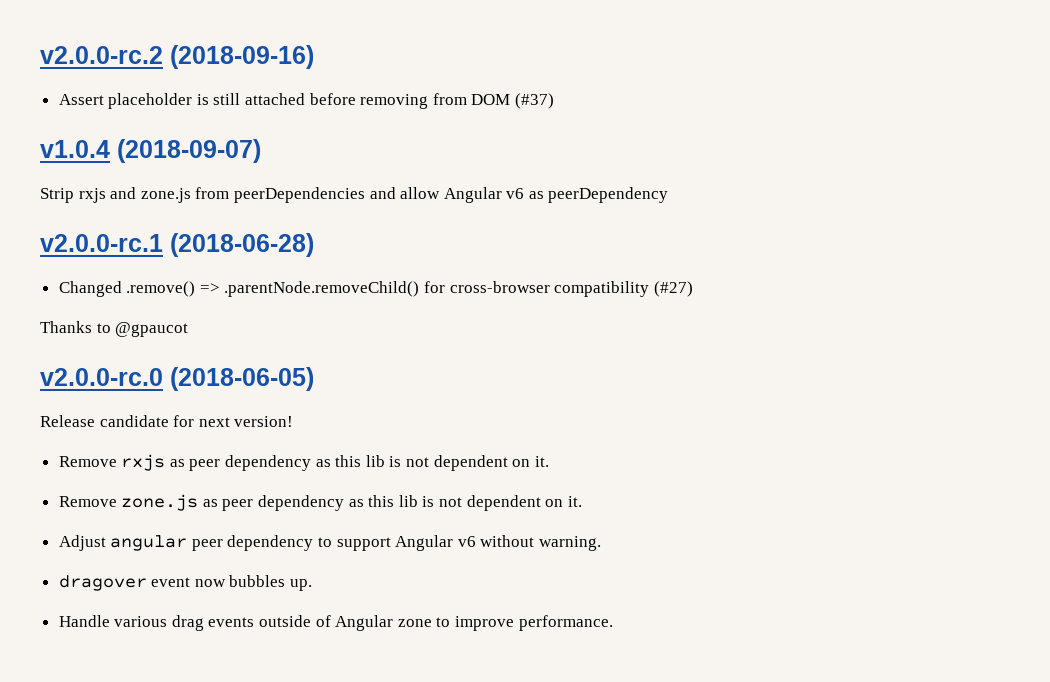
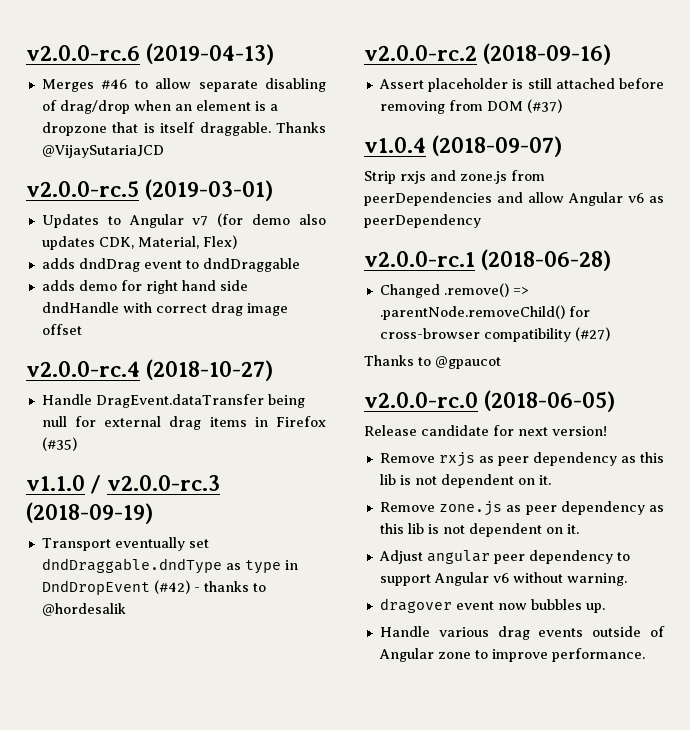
(40, 55) none -> [26,43,275,65] [41,78,326,92] [41,100,278,114] [41,122,326,136] [41,145,164,158] [26,179,274,201] [41,213,326,228] [41,235,237,250] [41,258,300,272] [41,280,248,294] [41,302,288,316] [41,324,82,335] [26,359,274,381] [41,394,305,408] [41,416,327,430] [41,437,77,451] [26,475,221,494] [26,502,153,524] [41,537,209,551] [41,558,298,574] [41,580,266,595] [41,603,126,616] v2.0.0-rc.6 (2019-04-13) // Merges #46 to allow separate disabling of drag/drop when an element is a dropzone that is itself draggable. Thanks @VijaySutariaJCD // v2.0.0-rc.5 (2019-03-01) // Updates to Angular v7 (for demo also updates CDK, Material, Flex) // adds dndDrag event to dndDraggable // adds demo for right hand side dndHandle with correct drag image offset // v2.0.0-rc.4 (2018-10-27) // Handle DragEvent.dataTransfer being null for external drag items in Firefox (#35) // v1.1.0 / v2.0.0-rc.3 (2018-09-19) // Transport eventually set dndDraggable.dndType as type in DndDropEvent (#42) - thanks to @hordesalik //

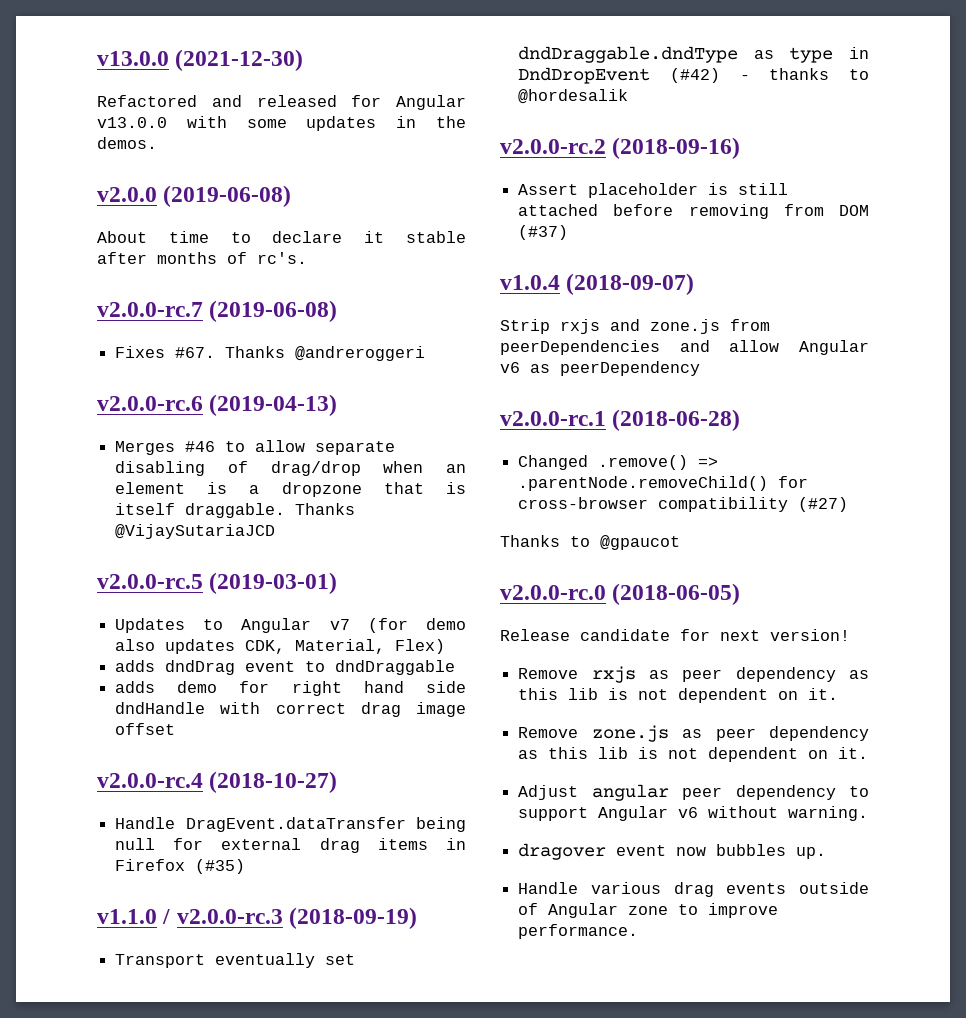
(26, 53) none -> [97,49,304,71] [97,95,466,110] [97,116,467,131] [97,137,157,149] [97,185,292,207] [97,231,466,243] [97,252,307,264] [97,300,338,322] [115,346,426,361] v13.0.0 (2021-12-30) // Refactored and released for Angular v13.0.0 with some updates in the demos. // v2.0.0 (2019-06-08) // About time to declare it stable after months of rc's. // v2.0.0-rc.7 (2019-06-08) // Fixes #67. Thanks @andreroggeri //

